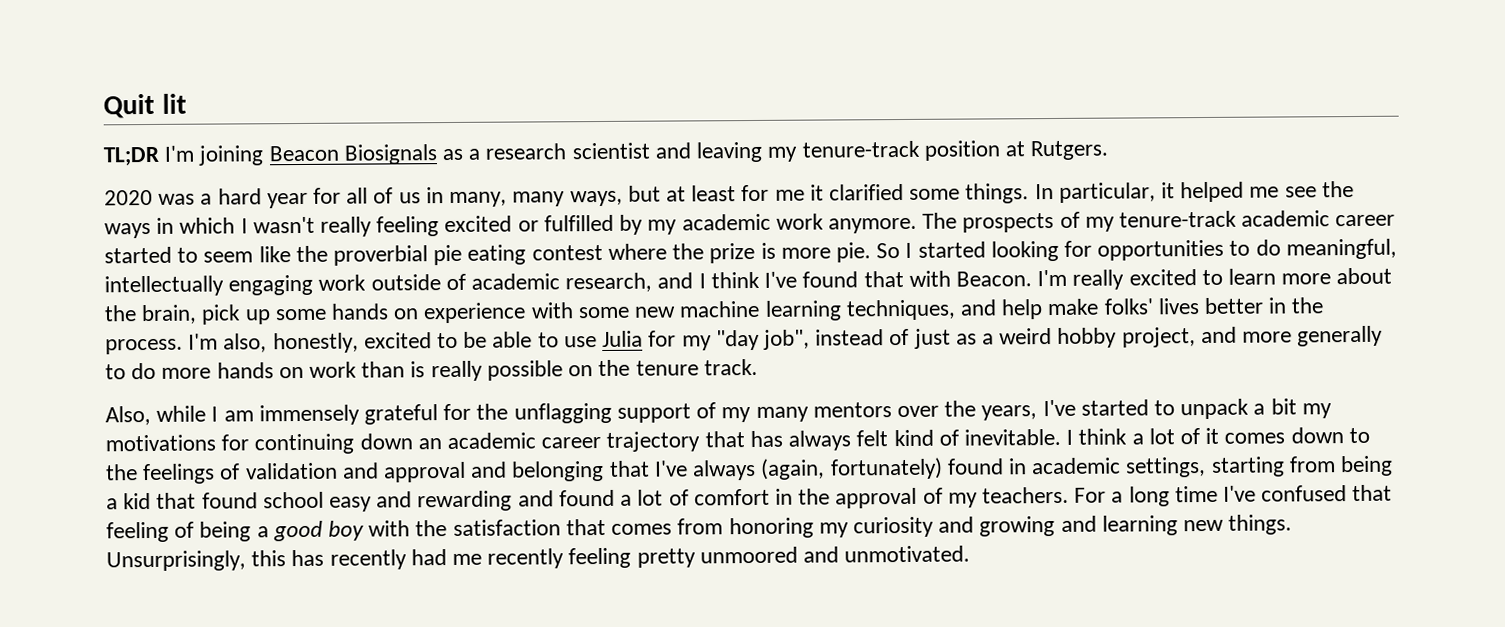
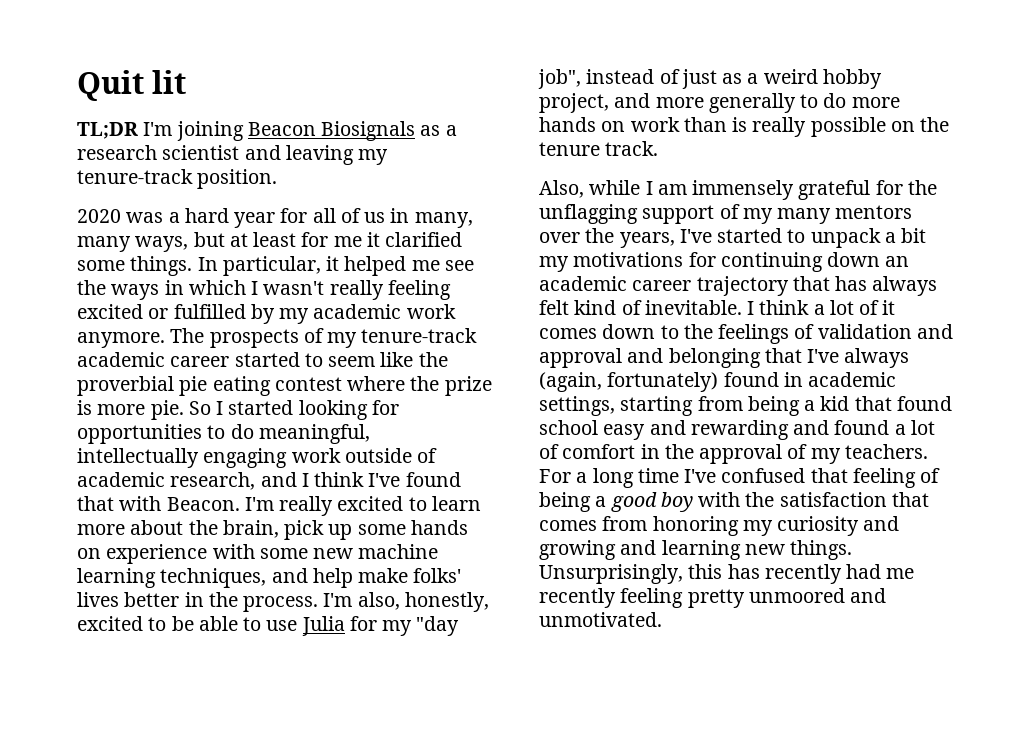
[923,140,1109,161] position at Rutgers. -> [197,169,278,189] position.

